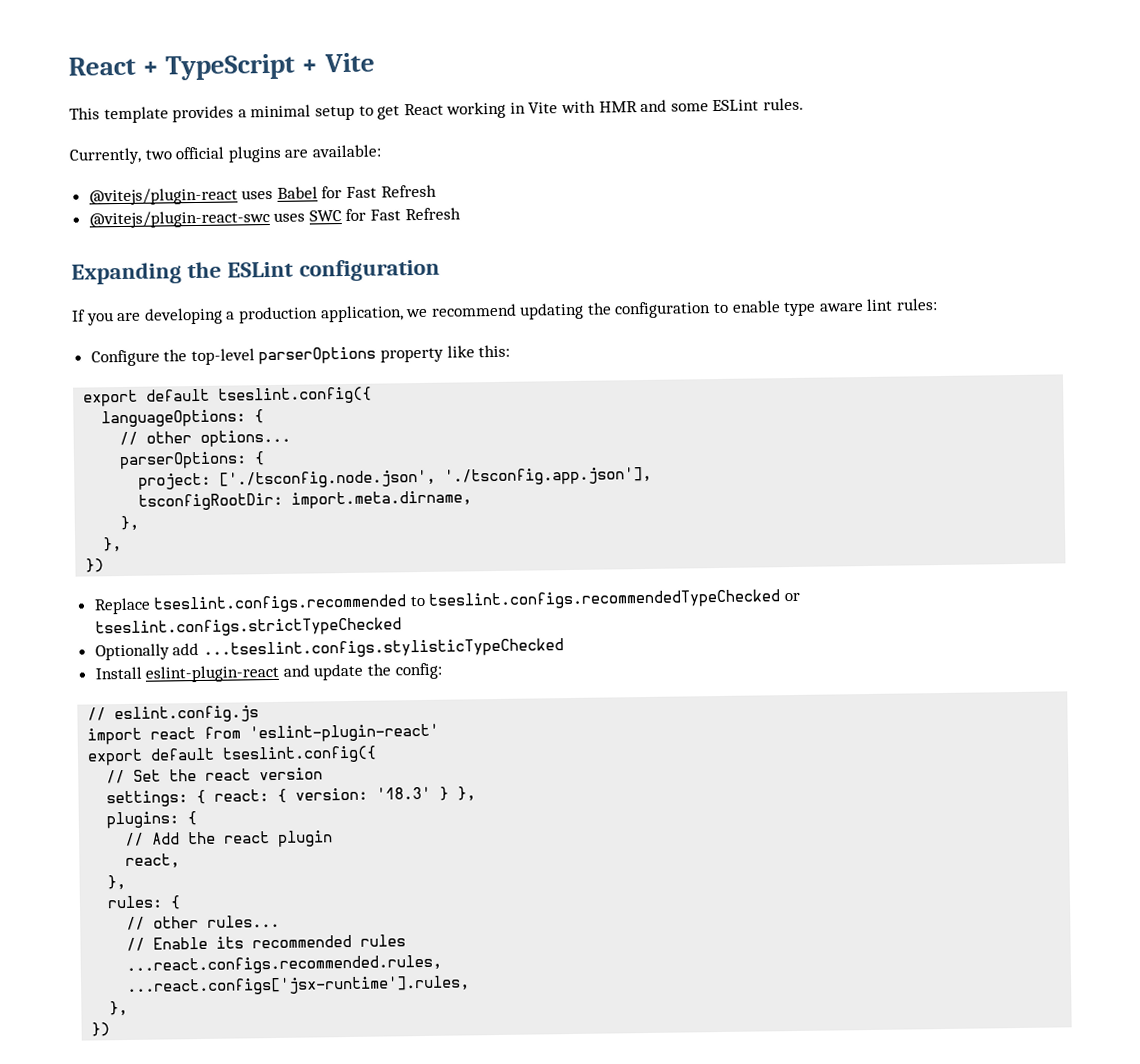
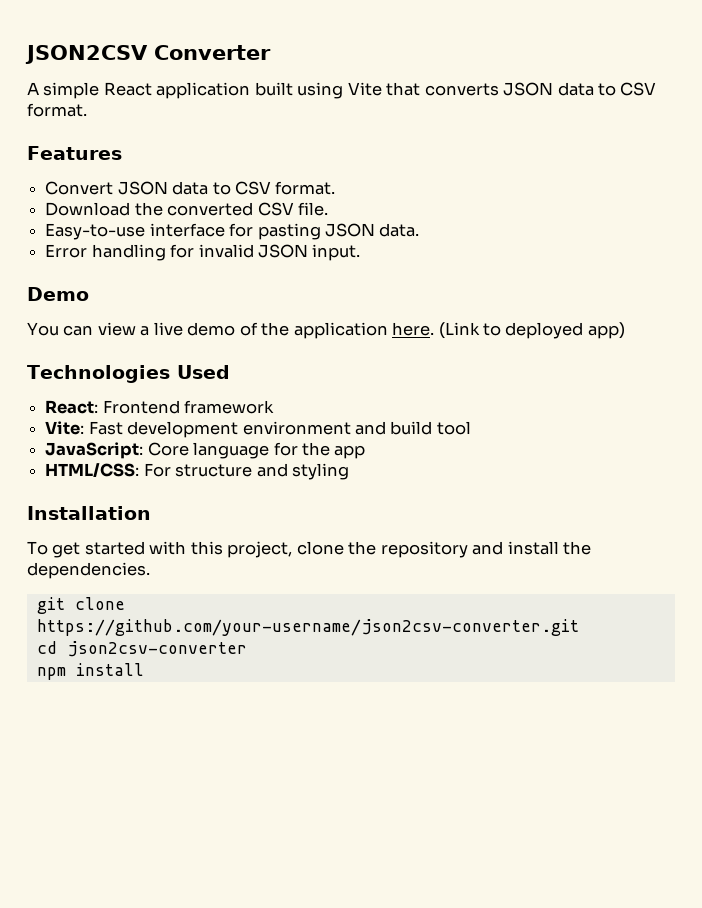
[68,52,375,81] [69,97,805,124] [69,144,381,165] [88,184,437,206] [88,207,461,229] [71,258,440,285] [71,298,939,326] [90,344,511,367] [83,386,373,407] [101,409,265,428] [119,429,292,447] [119,451,266,470] [138,466,653,490] [138,490,473,511] [120,515,140,532] [103,537,123,553] [85,558,105,573] [93,589,801,615] [94,617,402,638] [94,638,564,661] [94,662,442,683] [87,705,260,724] [87,723,440,745] [87,745,378,766] [106,767,324,784] [106,786,477,808] [106,811,198,829] [125,830,334,847] [125,853,181,870] [107,874,127,891] [107,895,182,910] [126,914,281,930] [126,934,407,951] [126,954,443,975] [126,975,471,996] [109,1000,129,1017] [91,1022,111,1037] React + TypeScript + Vite // This template provides a minimal setup to get React working in Vite with HMR and some ESLint rules. // Currently, two official plugins are available: // @vitejs/plugin-react uses Babel for Fast Refresh // @vitejs/plugin-react-swc uses SWC for Fast Refresh // Expanding the ESLint configuration // If you are developing a production application, we recommend updating the configuration to enable type aware lint rules: // Configure the top-level parserOptions property like this: // export default tseslint.config({ // languageOptions: { // // other options... // parserOptions: { // project: ['./tsconfig.node.json', './tsconfig.app.json'], // tsconfigRootDir: import.meta.dirname, // }, // }, // }) // Replace tseslint.configs.recommended to tseslint.configs.recommendedTypeChecked or tseslint.configs.strictTypeChecked // Optionally add ...tseslint.configs.stylisticTypeChecked // Install eslint-plugin-react and update the config: // // eslint.config.js // import react from 'eslint-plugin-react' // export default tseslint.config({ // // Set the react version // settings: { react: { version: '18.3' } }, // plugins: { // // Add the react plugin // react, // }, // rules: { // // other rules... // // Enable its recommended rules // ...react.configs.recommended.rules, // ...react.configs['jsx-runtime'].rules, // }, // }) -> [25,45,271,64] [27,82,657,99] [27,103,87,117] [27,146,122,160] [45,181,336,195] [45,202,328,216] [45,223,420,240] [45,244,361,261] [27,287,89,301] [27,322,625,339] [27,365,230,383] [45,400,275,414] [45,421,471,438] [45,442,366,459] [45,463,349,480] [27,506,151,520] [27,541,592,558] [27,562,150,579] [36,597,125,614] [36,619,579,636] [36,641,247,657] [36,663,144,680] JSON2CSV Converter // A simple React application built using Vite that converts JSON data to CSV format. // Features // Convert JSON data to CSV format. // Download the converted CSV file. // Easy-to-use interface for pasting JSON data. // Error handling for invalid JSON input. // Demo // You can view a live demo of the application here. (Link to deployed app) // Technologies Used // React: Frontend framework // Vite: Fast development environment and build tool // JavaScript: Core language for the app // HTML/CSS: For structure and styling // Installation // To get started with this project, clone the repository and install the dependencies. // git clone https://github.com/your-username/json2csv-converter.git // cd json2csv-converter // npm install

